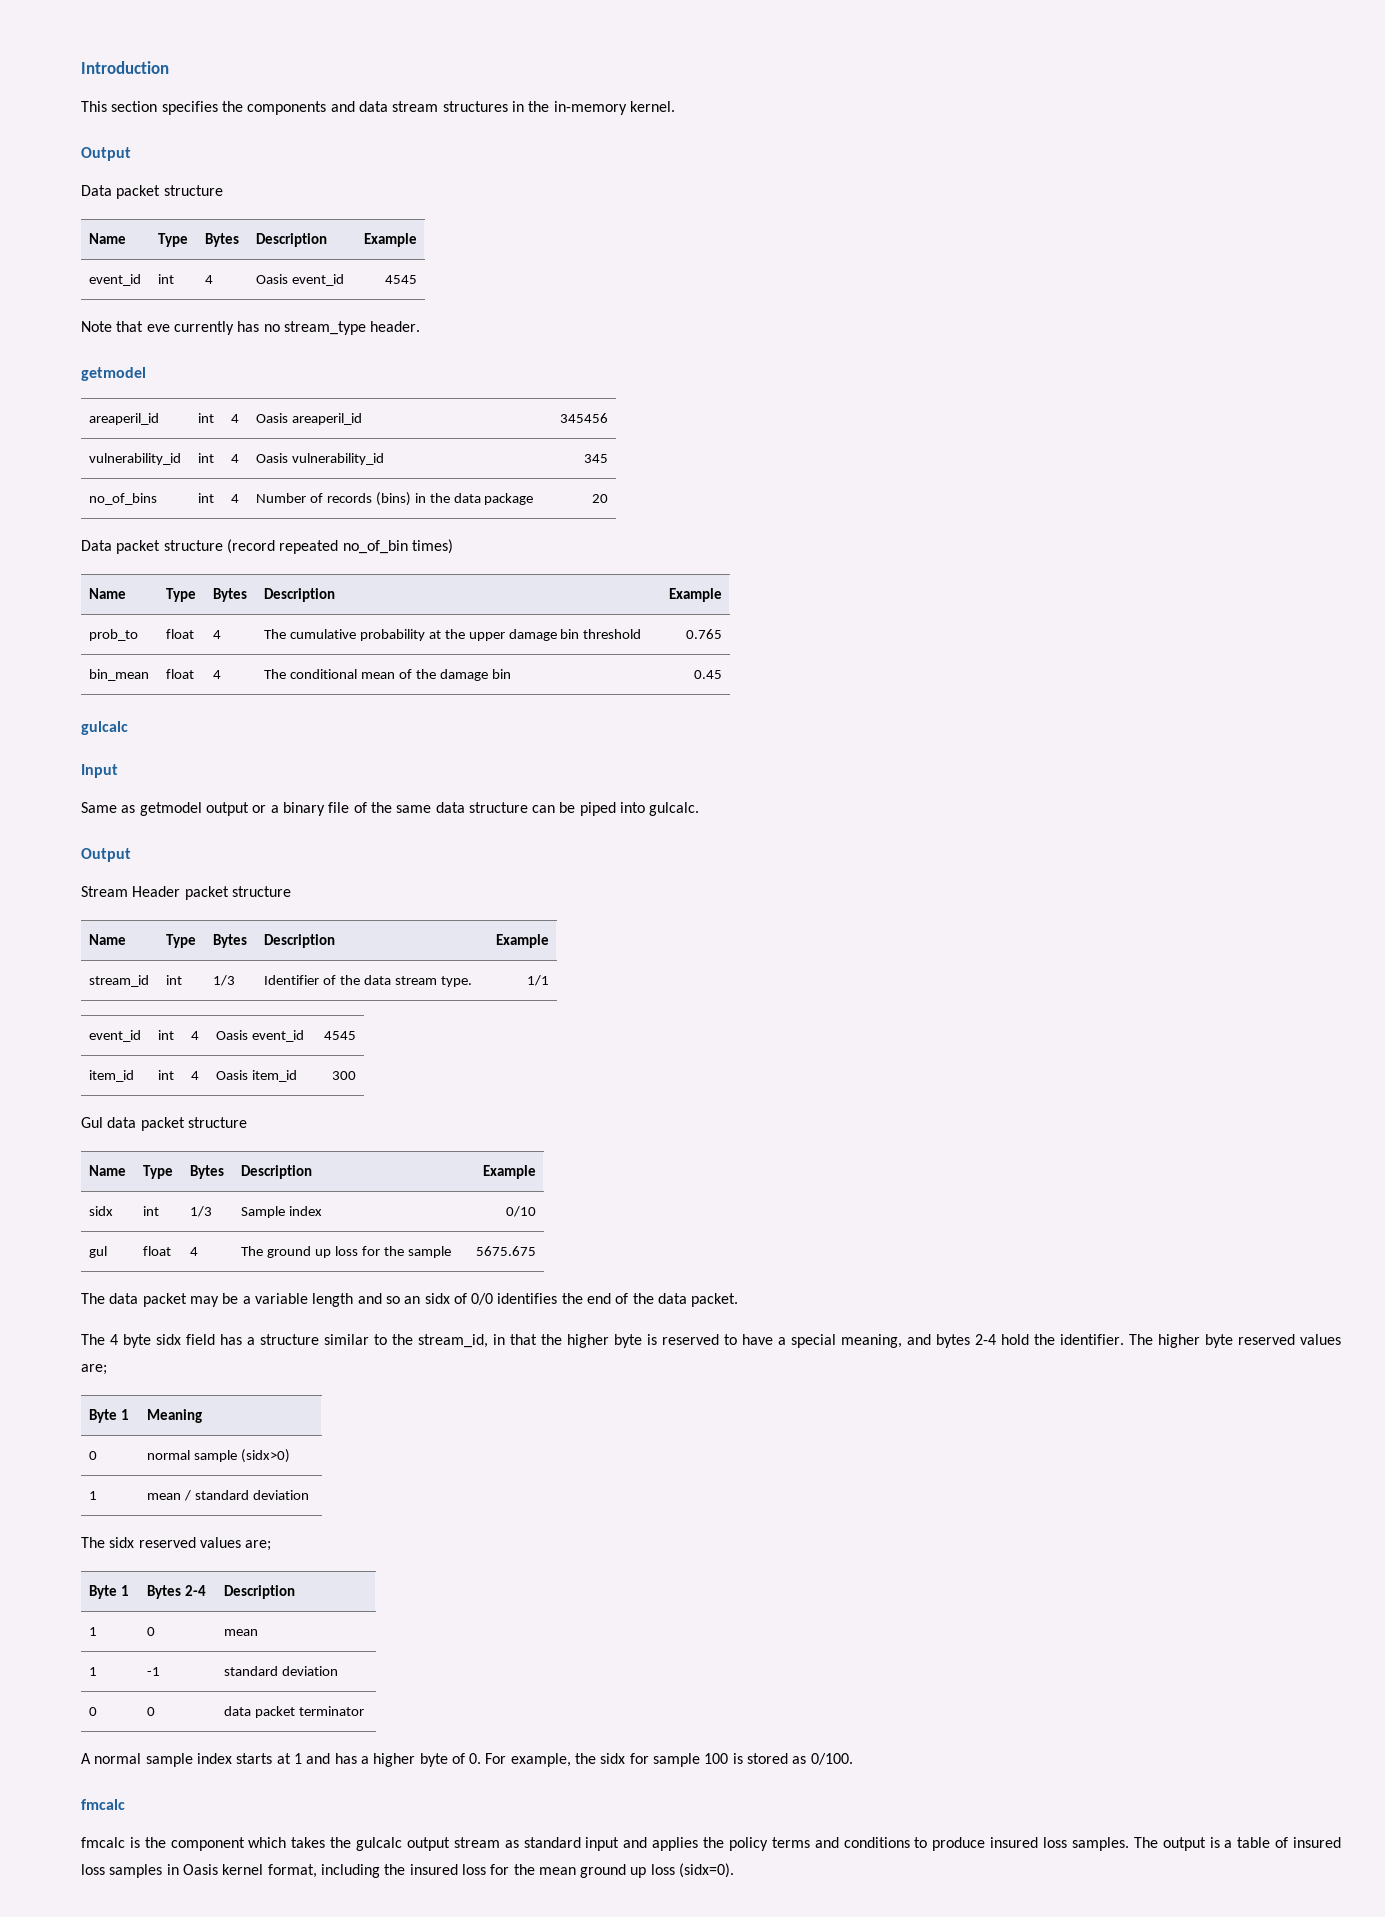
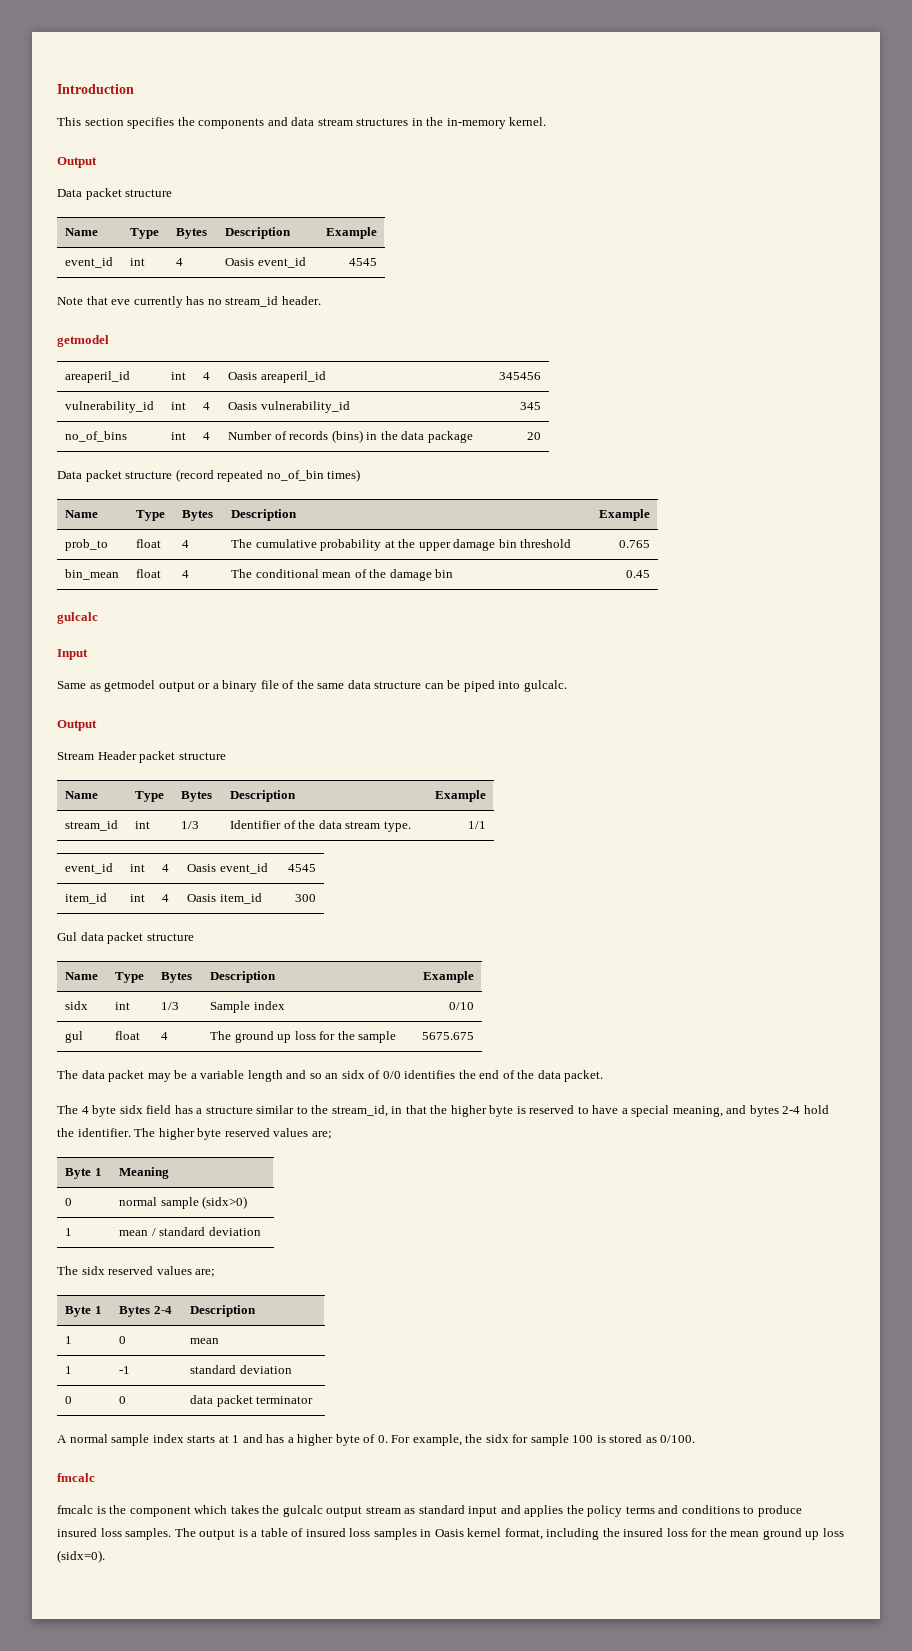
[283,321,366,335] stream_type -> [225,296,279,307] stream_id

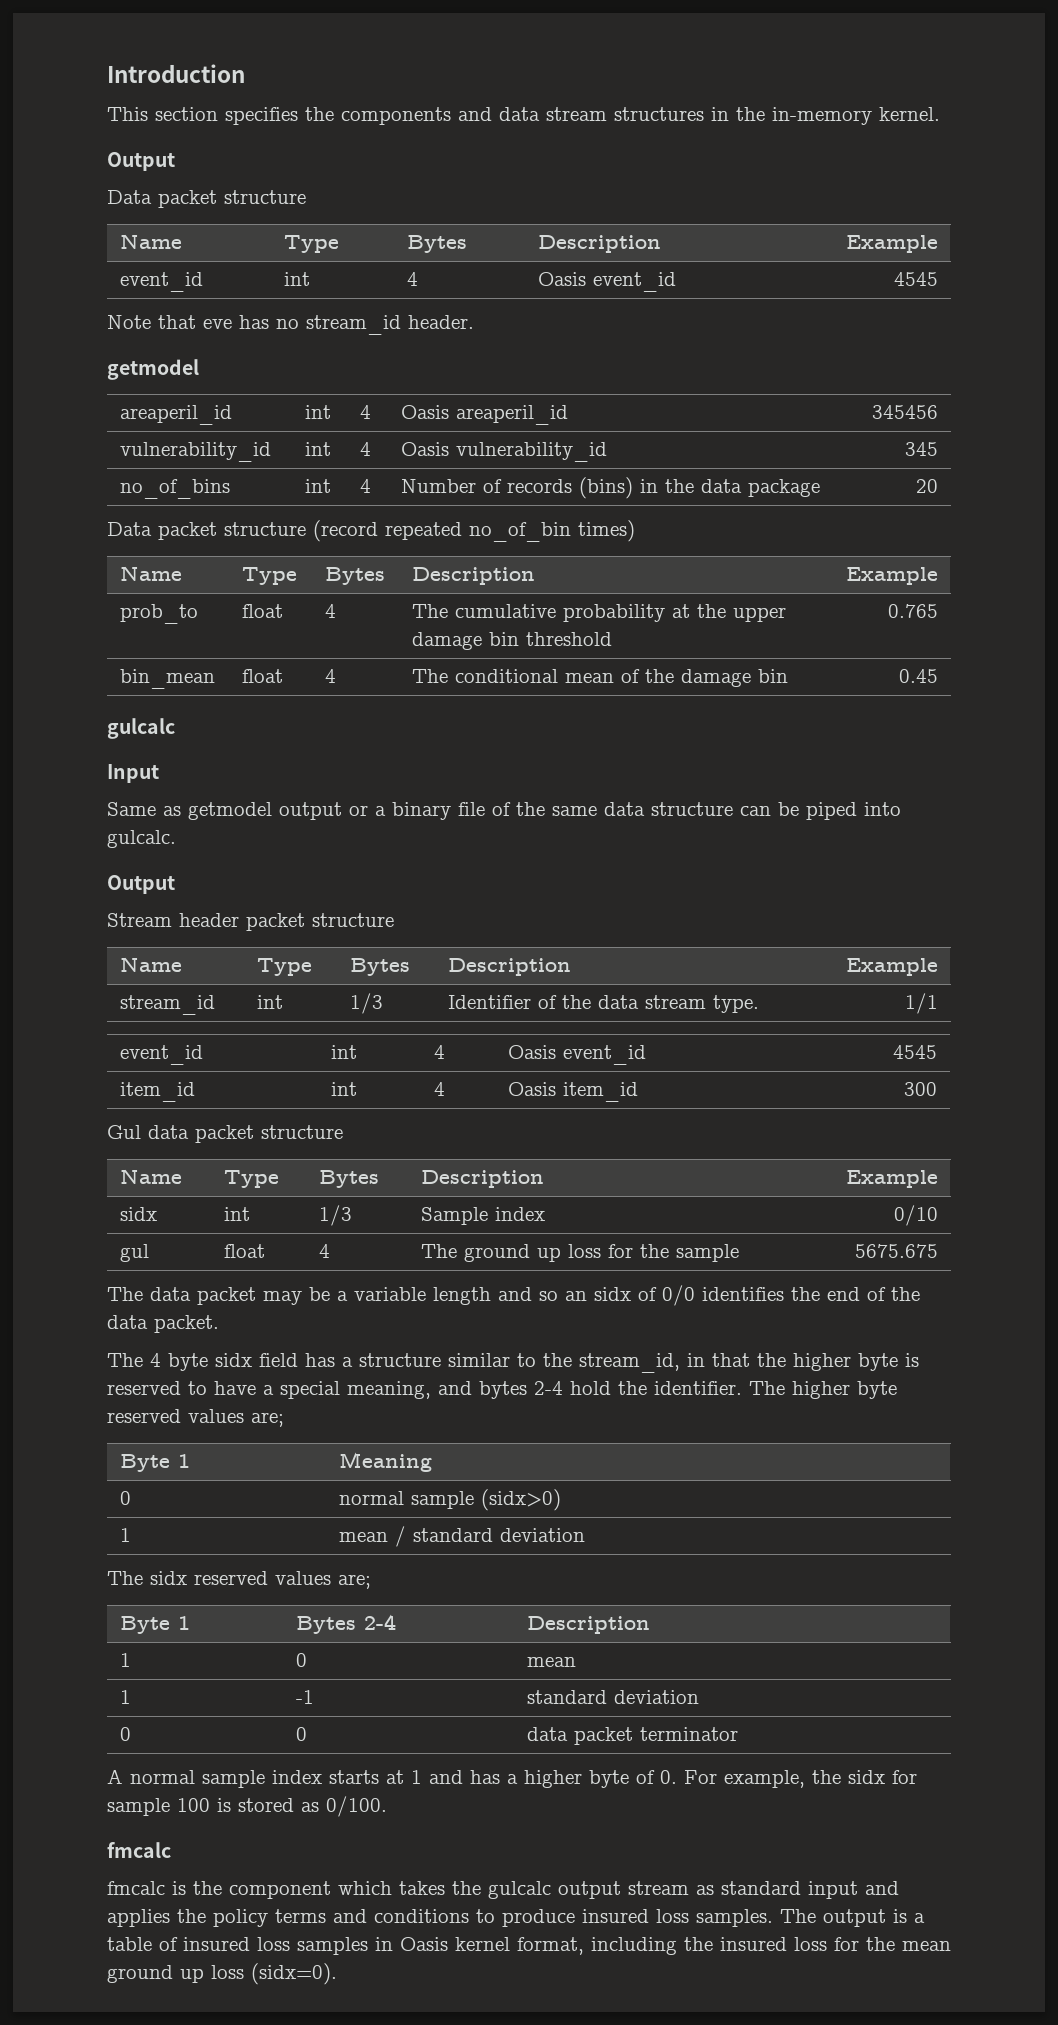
[133,296,183,308] currently -> (232, 324) none
[97,751,137,760] Header -> [179,913,239,927] header

